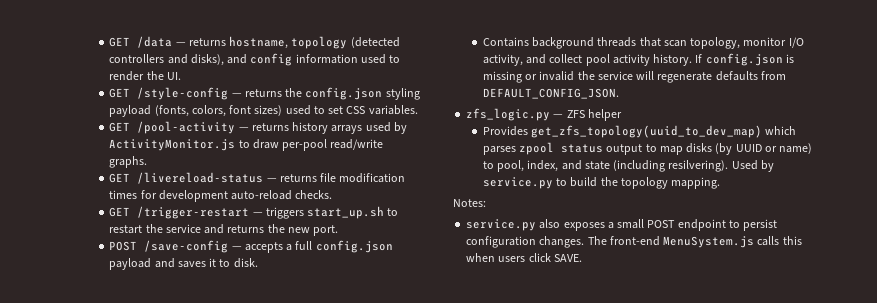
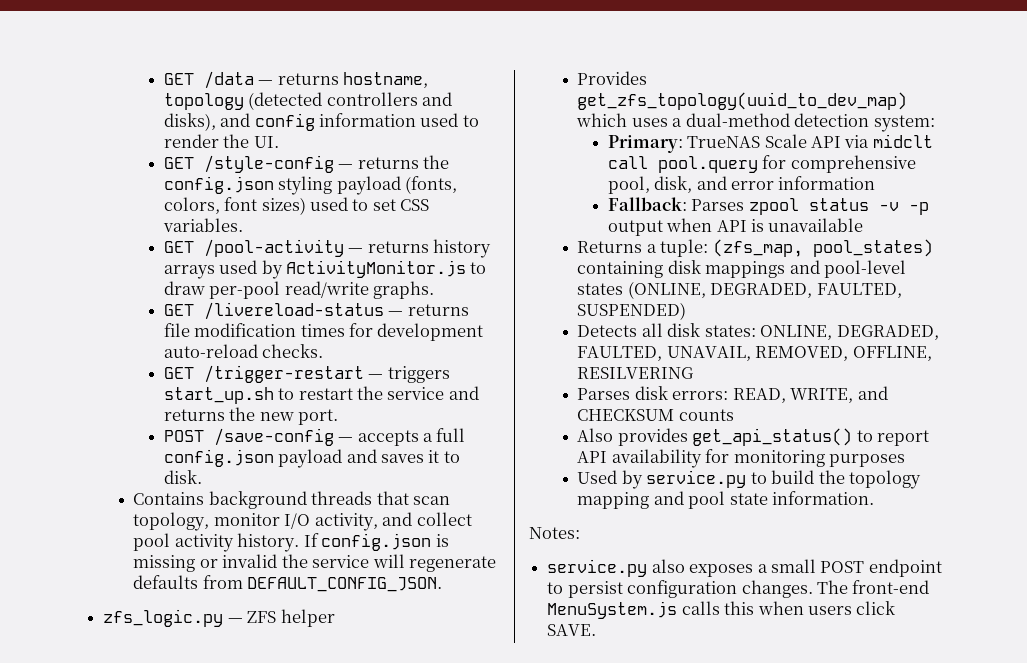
[482,142,813,155] [482,160,729,172] parses zpool status output to map disks (by UUID or name) to pool, index, and state (including resilvering). -> [631,113,935,132] [607,134,933,153] [607,155,916,173] [607,176,876,194] [607,197,929,215] [607,218,864,236] [577,239,933,257] [577,260,907,278] [577,281,902,299] [577,302,687,320] [577,323,939,340] [577,346,932,361] [577,367,695,379] [577,386,888,403] [577,409,734,421] [577,428,930,446] [577,449,906,468] uses a dual-method detection system: // Primary: TrueNAS Scale API via midclt call pool.query for comprehensive pool, disk, and error information // Fallback: Parses zpool status -v -p output when API is unavailable // Returns a tuple: (zfs_map, pool_states) containing disk mappings and pool-level states (ONLINE, DEGRADED, FAULTED, SUSPENDED) // Detects all disk states: ONLINE, DEGRADED, FAULTED, UNAVAIL, REMOVED, OFFLINE, RESILVERING // Parses disk errors: READ, WRITE, and CHECKSUM counts // Also provides get_api_status() to report API availability for monitoring purposes //
[671,177,721,189] mapping. -> [577,491,875,509] mapping and pool state information.

